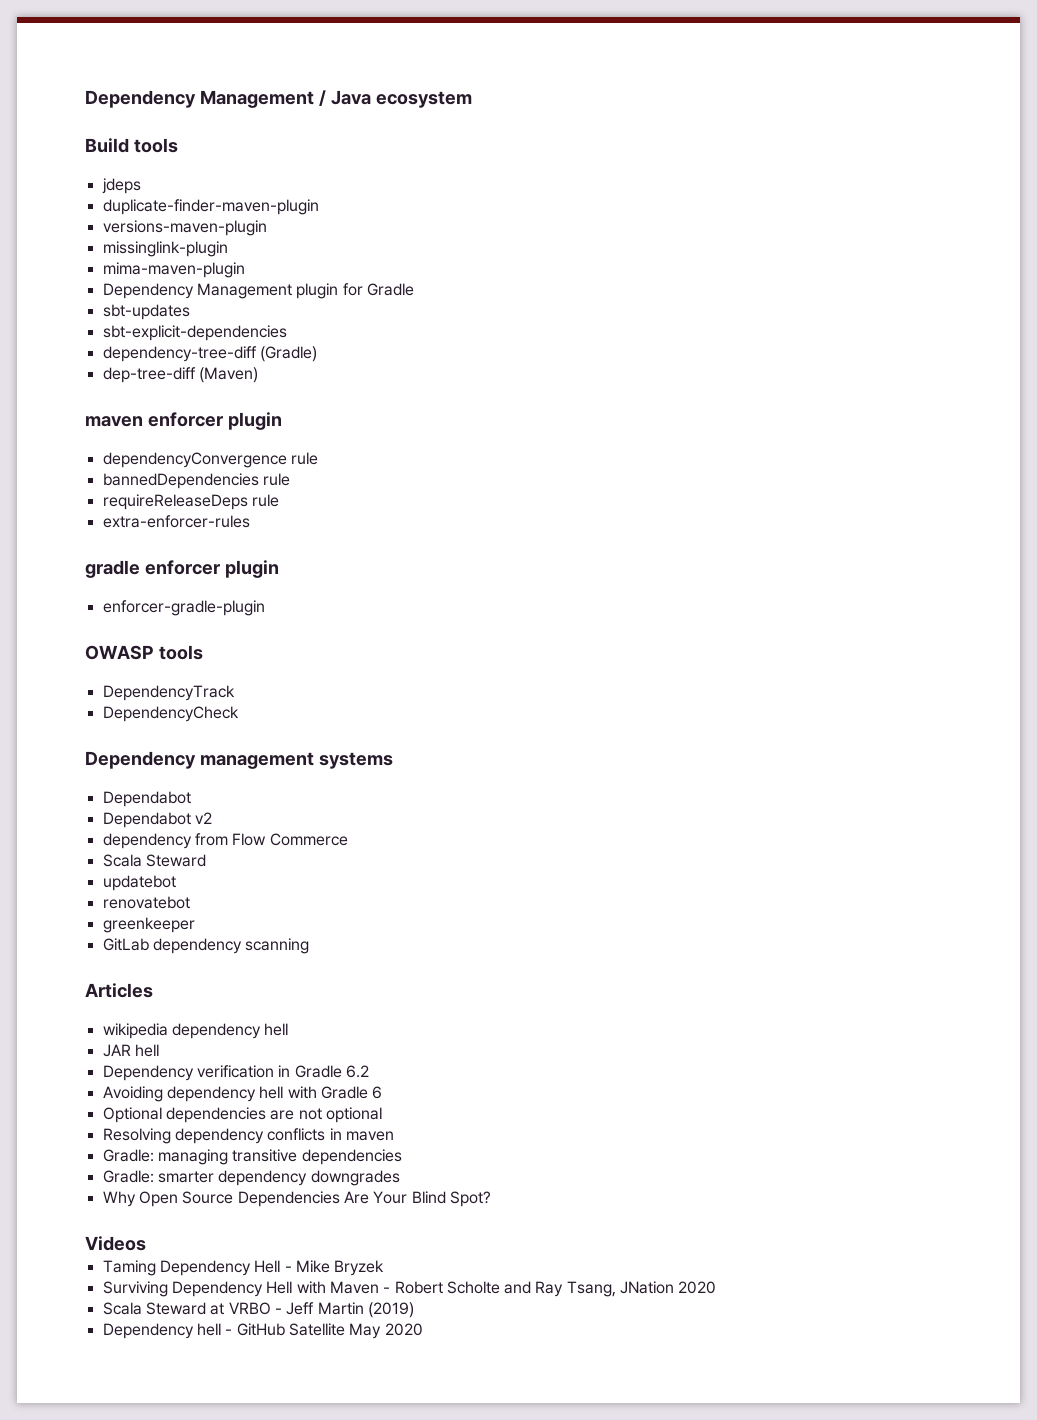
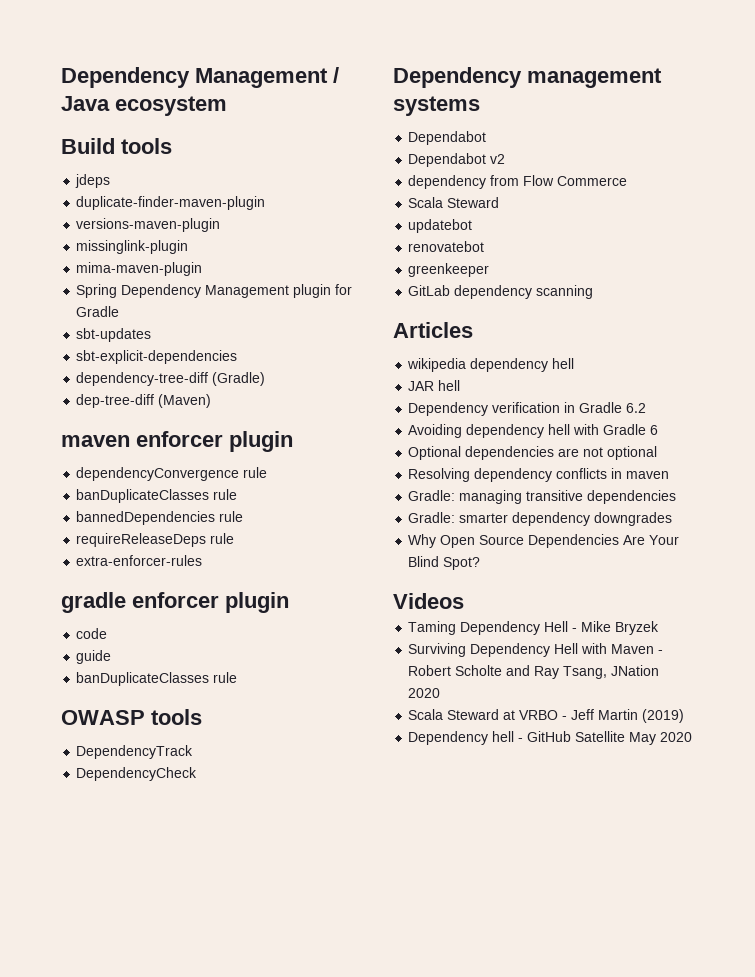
(245, 270) none -> [76,284,118,298] Spring
(318, 458) none -> [76,489,238,503] // banDuplicateClasses rule
[102,600,265,616] enforcer-gradle-plugin -> [76,628,108,639] [76,650,112,664] [76,672,238,686] code // guide // banDuplicateClasses rule

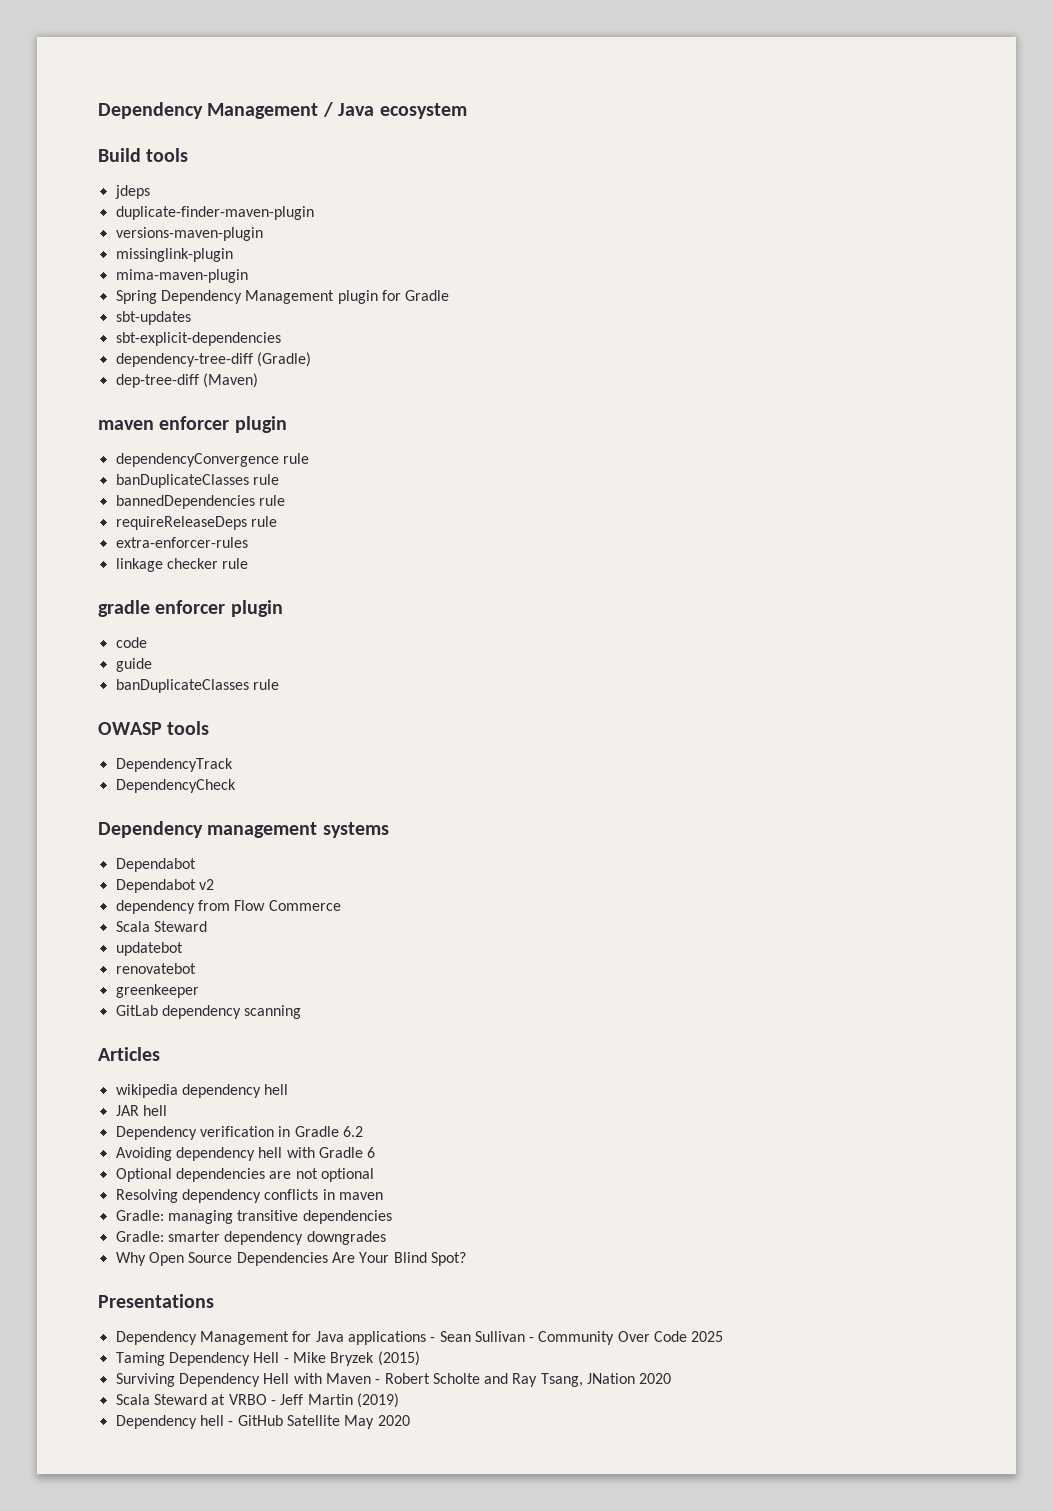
(203, 560) none -> [115,558,249,572] // linkage checker rule
[393,593,464,609] Videos -> [98,1294,214,1308] [115,1331,724,1345] Presentations // Dependency Management for Java applications - Sean Sullivan - Community Over Code 2025
(660, 628) none -> [377,1351,420,1366] (2015)

